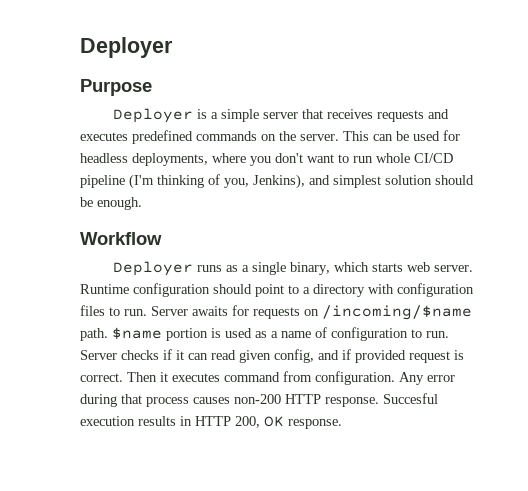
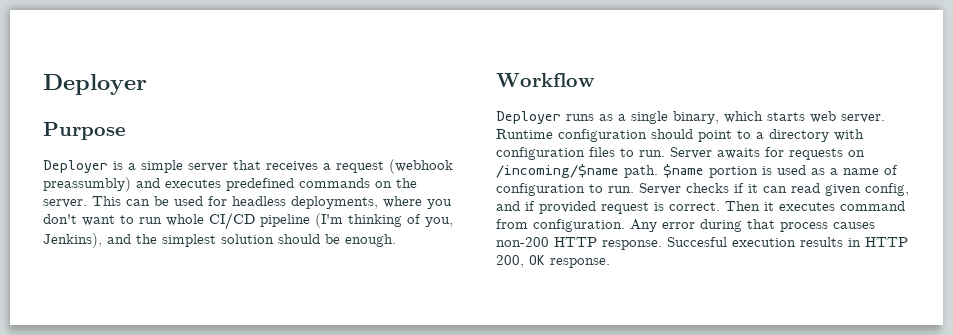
[376,110,424,122] requests -> [323,159,453,174] [43,177,131,192] a request (webhook preassumbly)
(330, 180) none -> [136,234,157,244] the

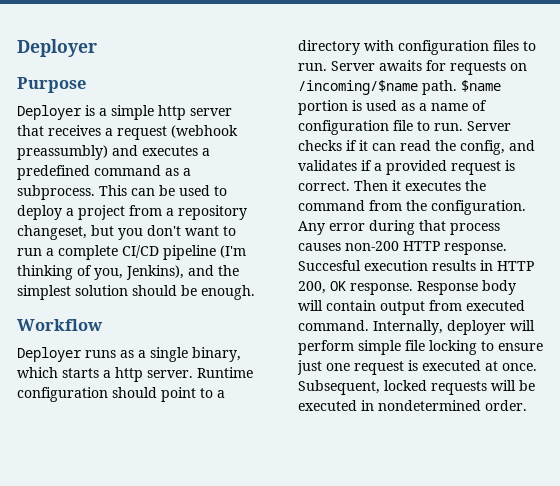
(183, 166) none -> [158,105,186,120] http
[226,178,417,191] [43,196,422,209] predefined commands on the server. This can be used for headless deployments, where -> [202,148,210,156] [17,165,191,180] [17,185,227,200] [17,205,247,220] [17,225,114,240] a predefined command as a subprocess. This can be used to deploy a project from a repository changeset, but
[166,214,204,226] whole -> [46,245,118,260] a complete
[810,111,836,123] web -> [103,367,143,382] a http
(585, 189) none -> [393,120,413,131] file
[825,184,861,196] given -> [435,140,456,151] the
[525,201,535,211] if -> [298,160,382,171] validates if a
(835, 206) none -> [465,180,486,191] the
(528, 224) none -> [406,200,427,211] the
(610, 263) none -> [417,280,516,295] [298,300,525,315] [298,320,535,335] [298,340,543,355] [297,360,537,375] [298,380,535,395] [298,400,527,411] Response body will contain output from executed command. Internally, deployer will perform simple file locking to ensure just one request is executed at once. Subsequent, locked requests will be executed in nondetermined order.

